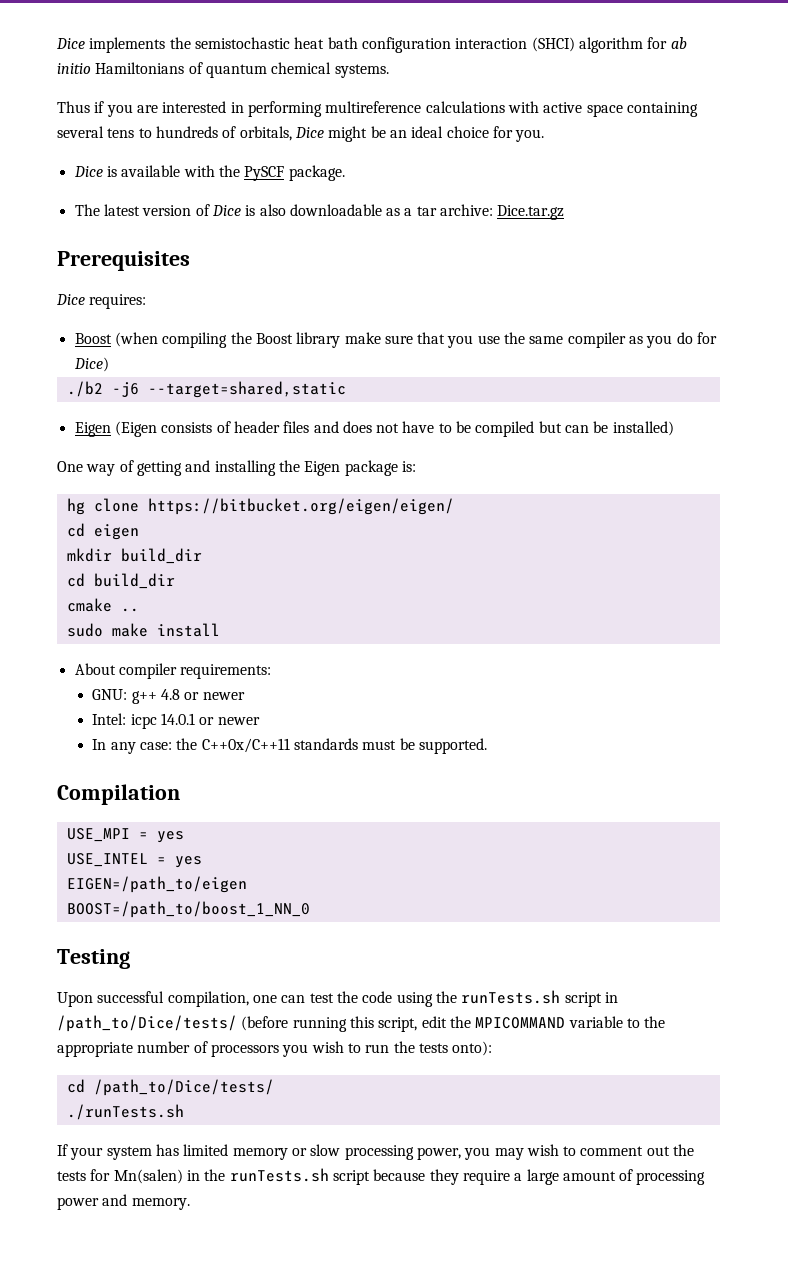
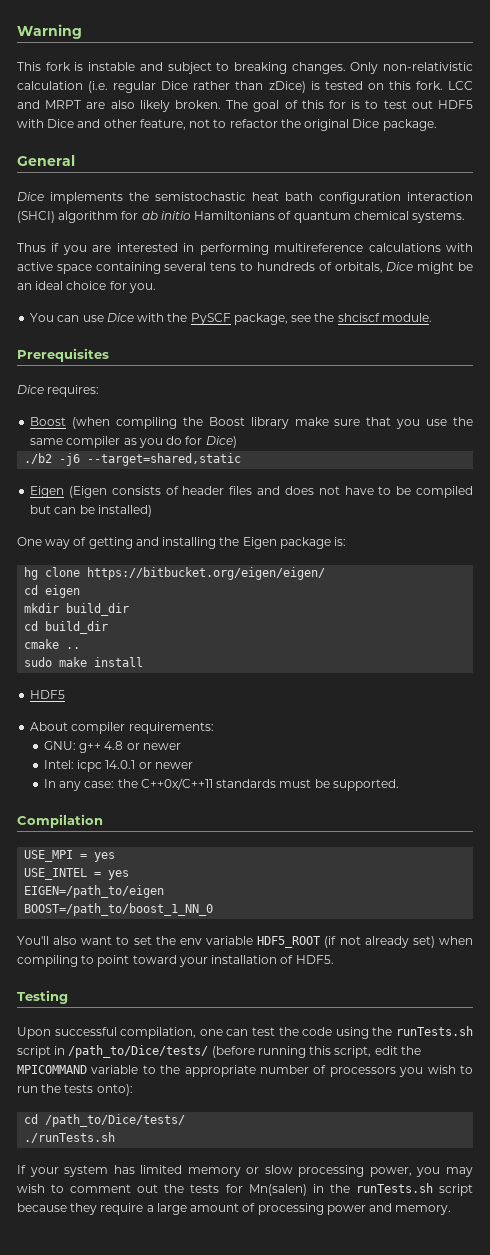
(56, 43) none -> [17,24,82,39] [17,62,473,74] [17,81,473,93] [17,100,473,112] [17,119,437,131] [17,155,75,166] Warning // This fork is instable and subject to breaking changes. Only non-relativistic calculation (i.e. regular Dice rather than zDice) is tested on this fork. LCC and MRPT are also likely broken. The goal of this for is to test out HDF5 with Dice and other feature, not to refactor the original Dice package. // General //
[73,165,345,181] [74,204,565,220] Dice is available with the PySCF package. // The latest version of Dice is also downloadable as a tar archive: Dice.tar.gz -> [30,313,432,325] You can use Dice with the PySCF package, see the shciscf module.
(220, 630) none -> [30,690,66,699] // HDF5
(310, 909) none -> [17,936,473,948] [17,955,334,967] // You'll also want to set the env variable HDF5_ROOT (if not already set) when compiling to point toward your installation of HDF5.

